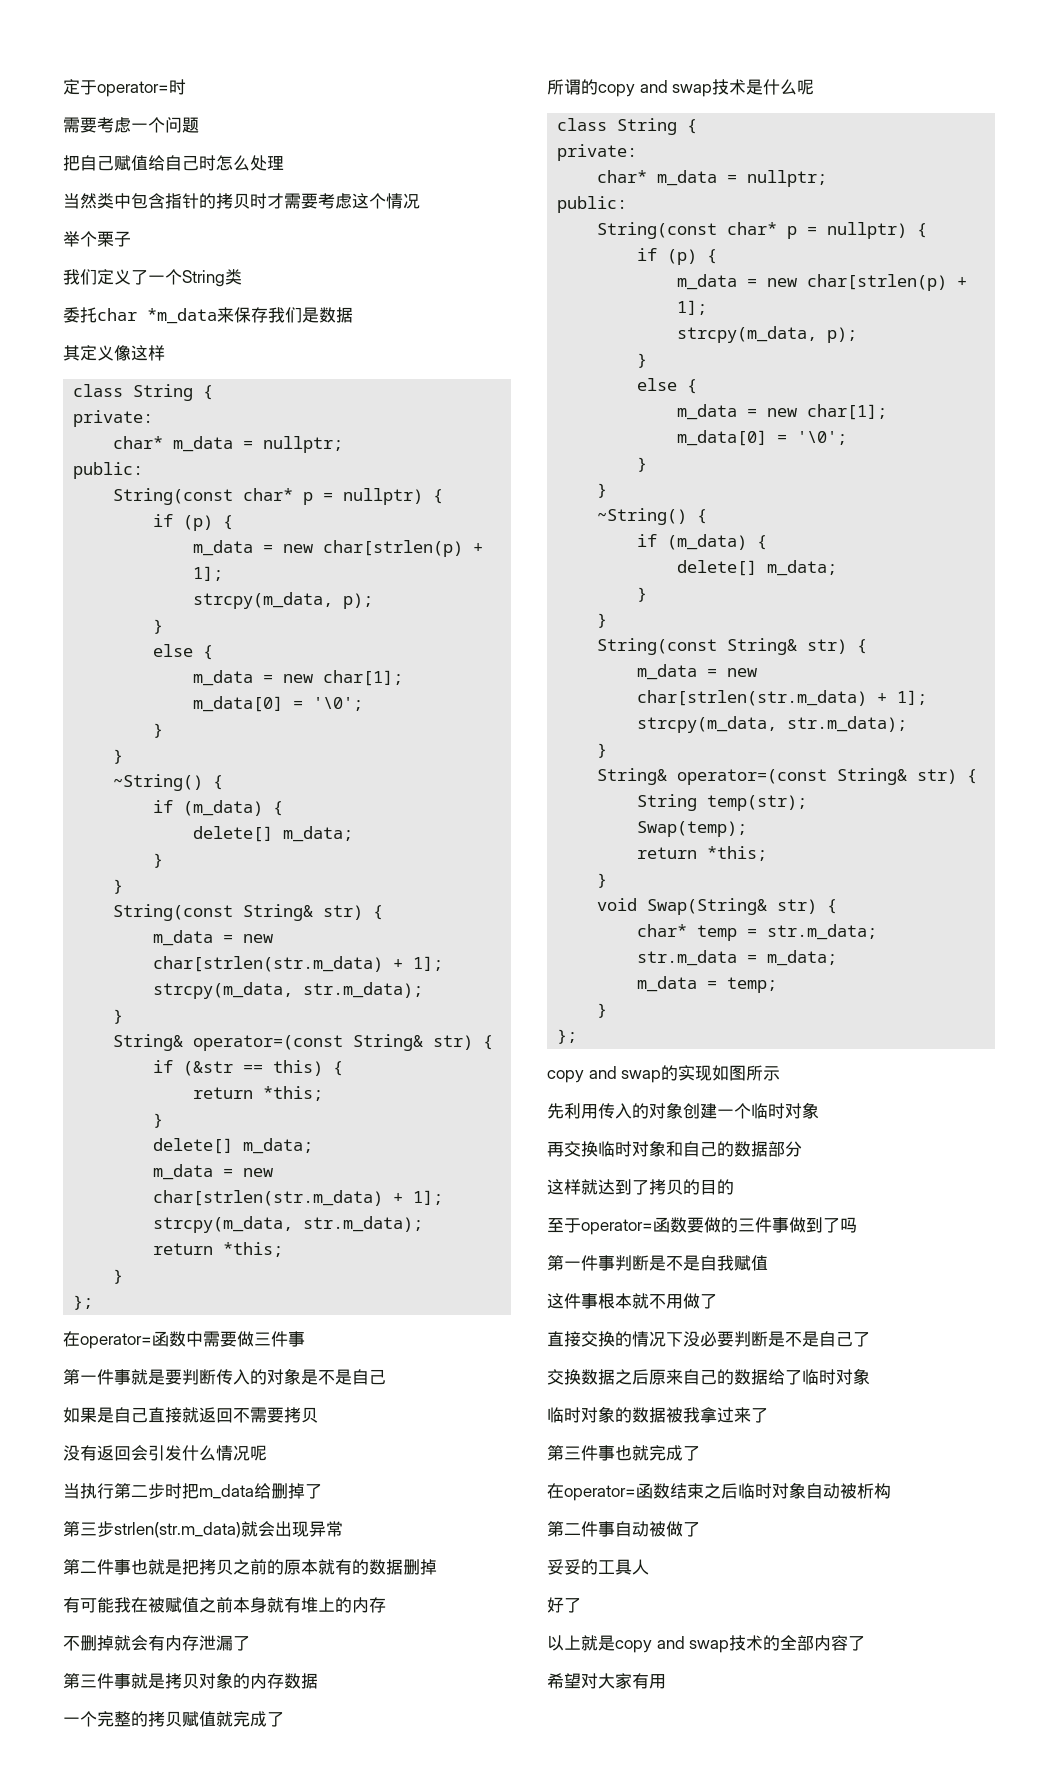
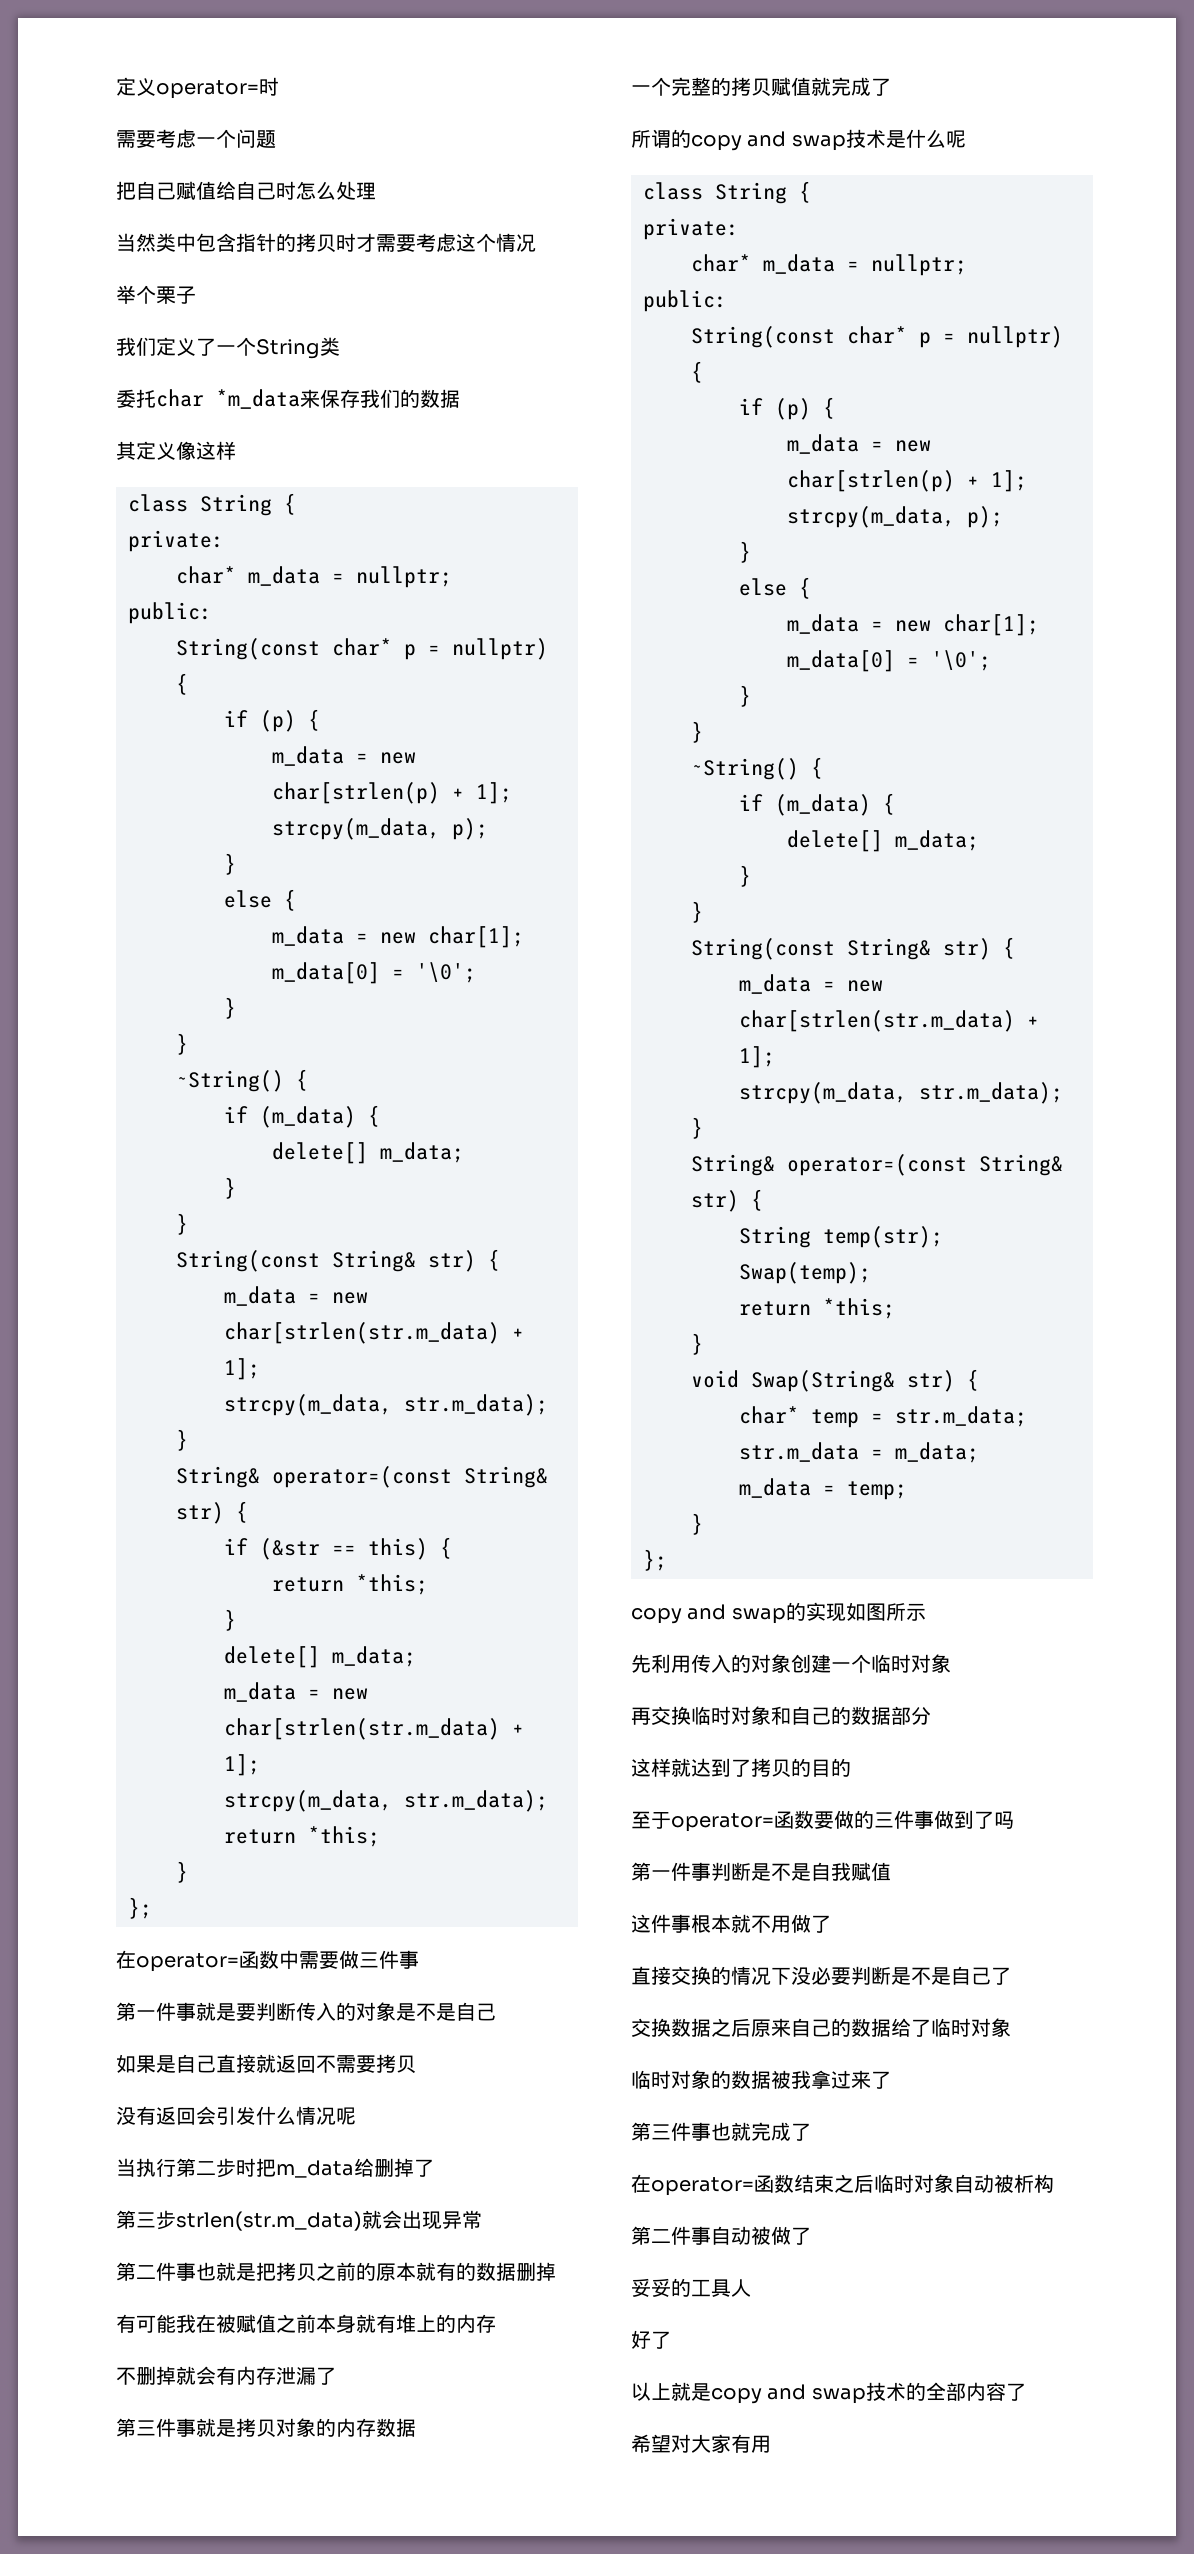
[63,79,97,95] 定于 -> [116,77,156,96] 定义
[302,307,319,323] 是 -> [400,389,420,408] 的

